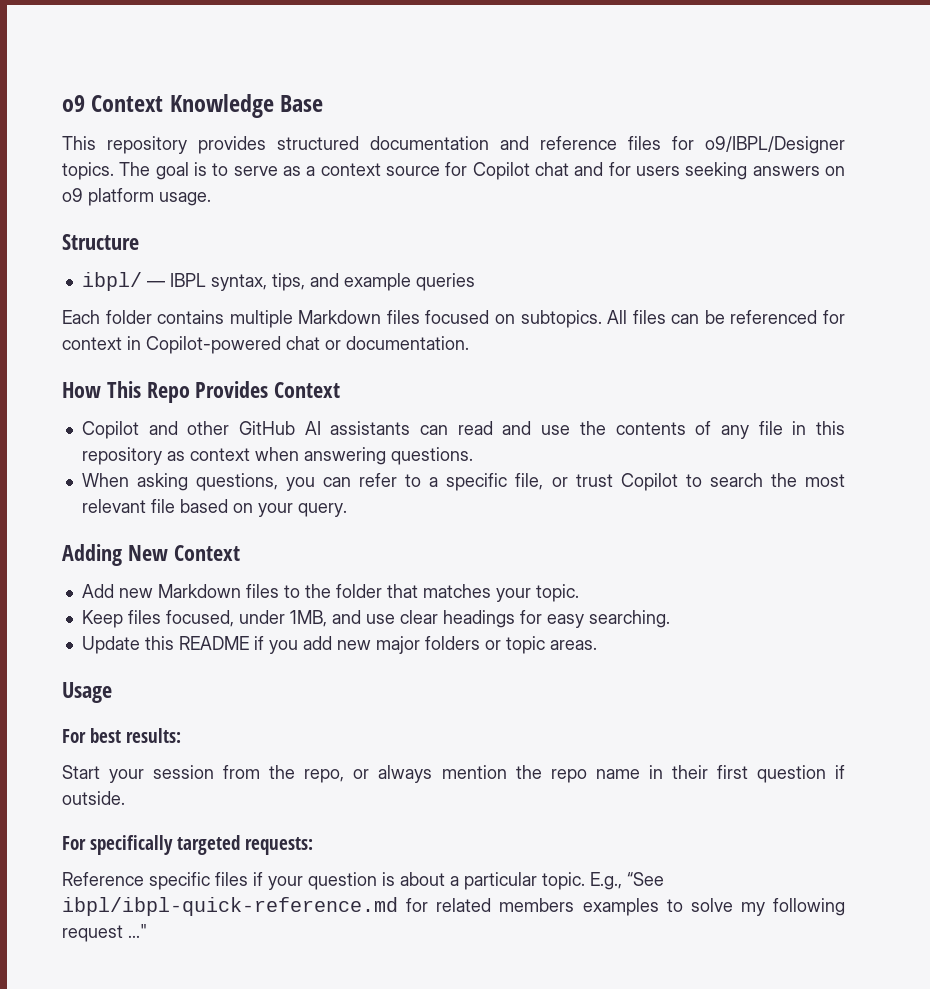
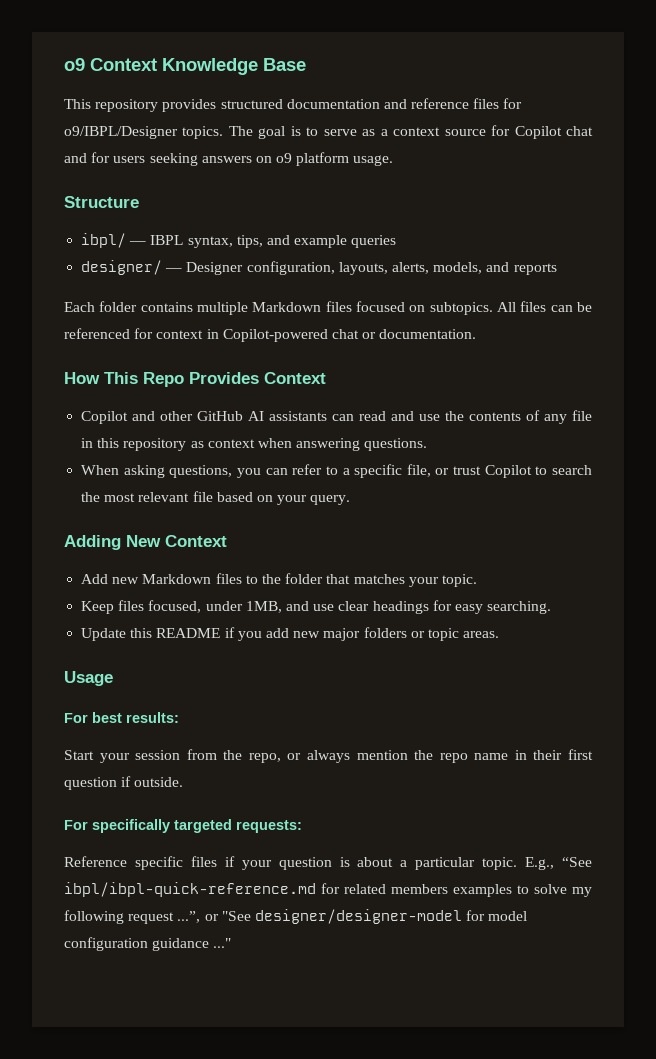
(475, 282) none -> [81,260,557,275] // designer/ — Designer configuration, layouts, alerts, models, and reports
(123, 933) none -> [177,909,528,924] [64,937,210,951] ...”, or "See designer/designer-model for model configuration guidance

